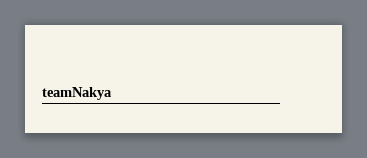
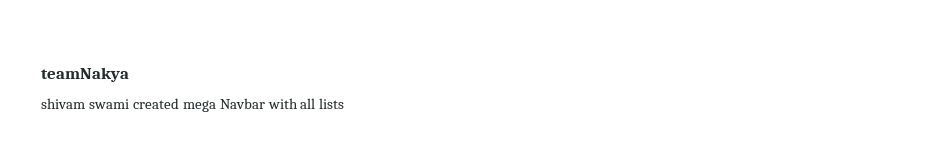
(112, 93) none -> [41,98,345,112] // shivam swami created mega Navbar with all lists

